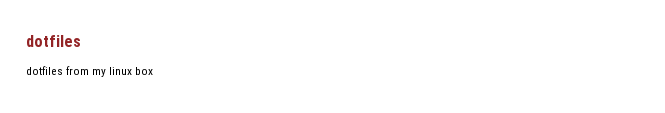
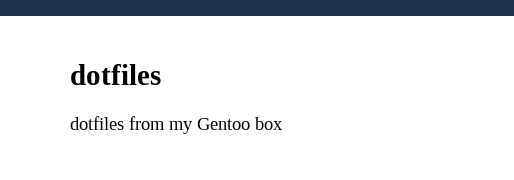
[109,67,133,75] linux -> [197,118,250,130] Gentoo

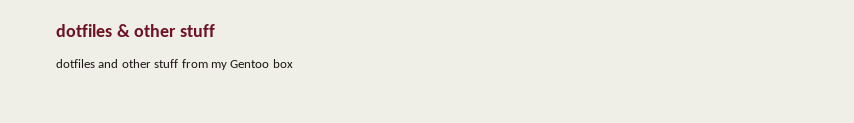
[70,64,161,85] [70,116,124,130] dotfiles // dotfiles -> [56,24,216,37] [56,59,179,68] dotfiles & other stuff // dotfiles and other stuff

